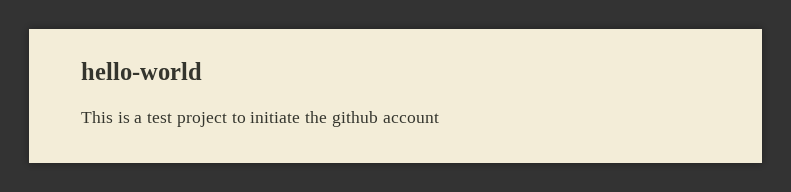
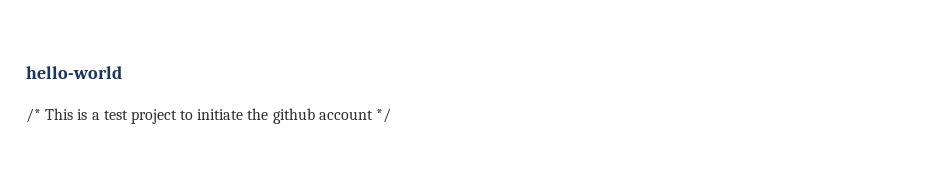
(202, 71) none -> [26,108,41,123] /*
(439, 118) none -> [376,108,392,123] */

